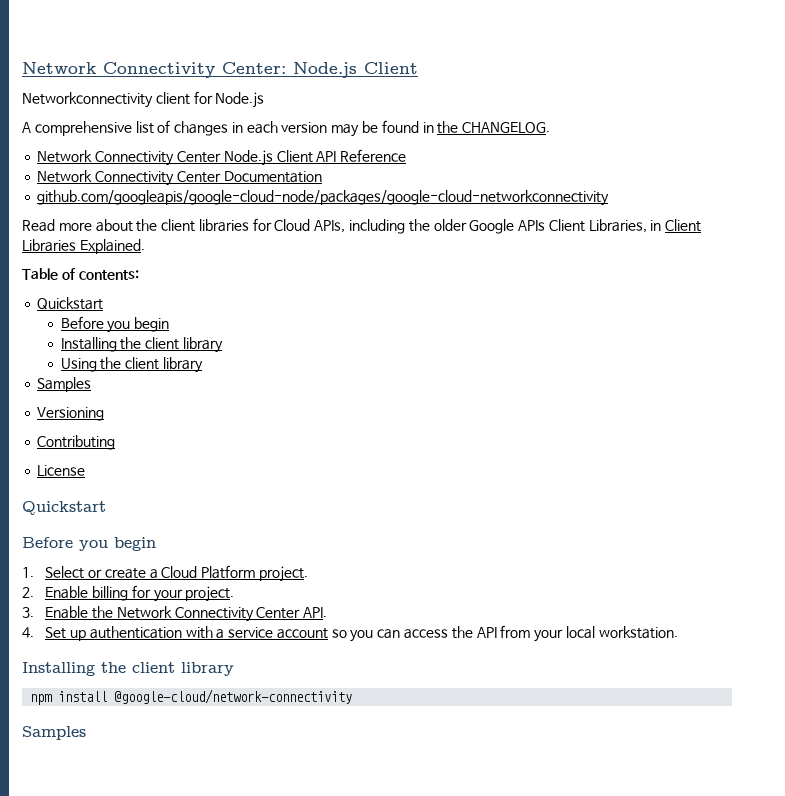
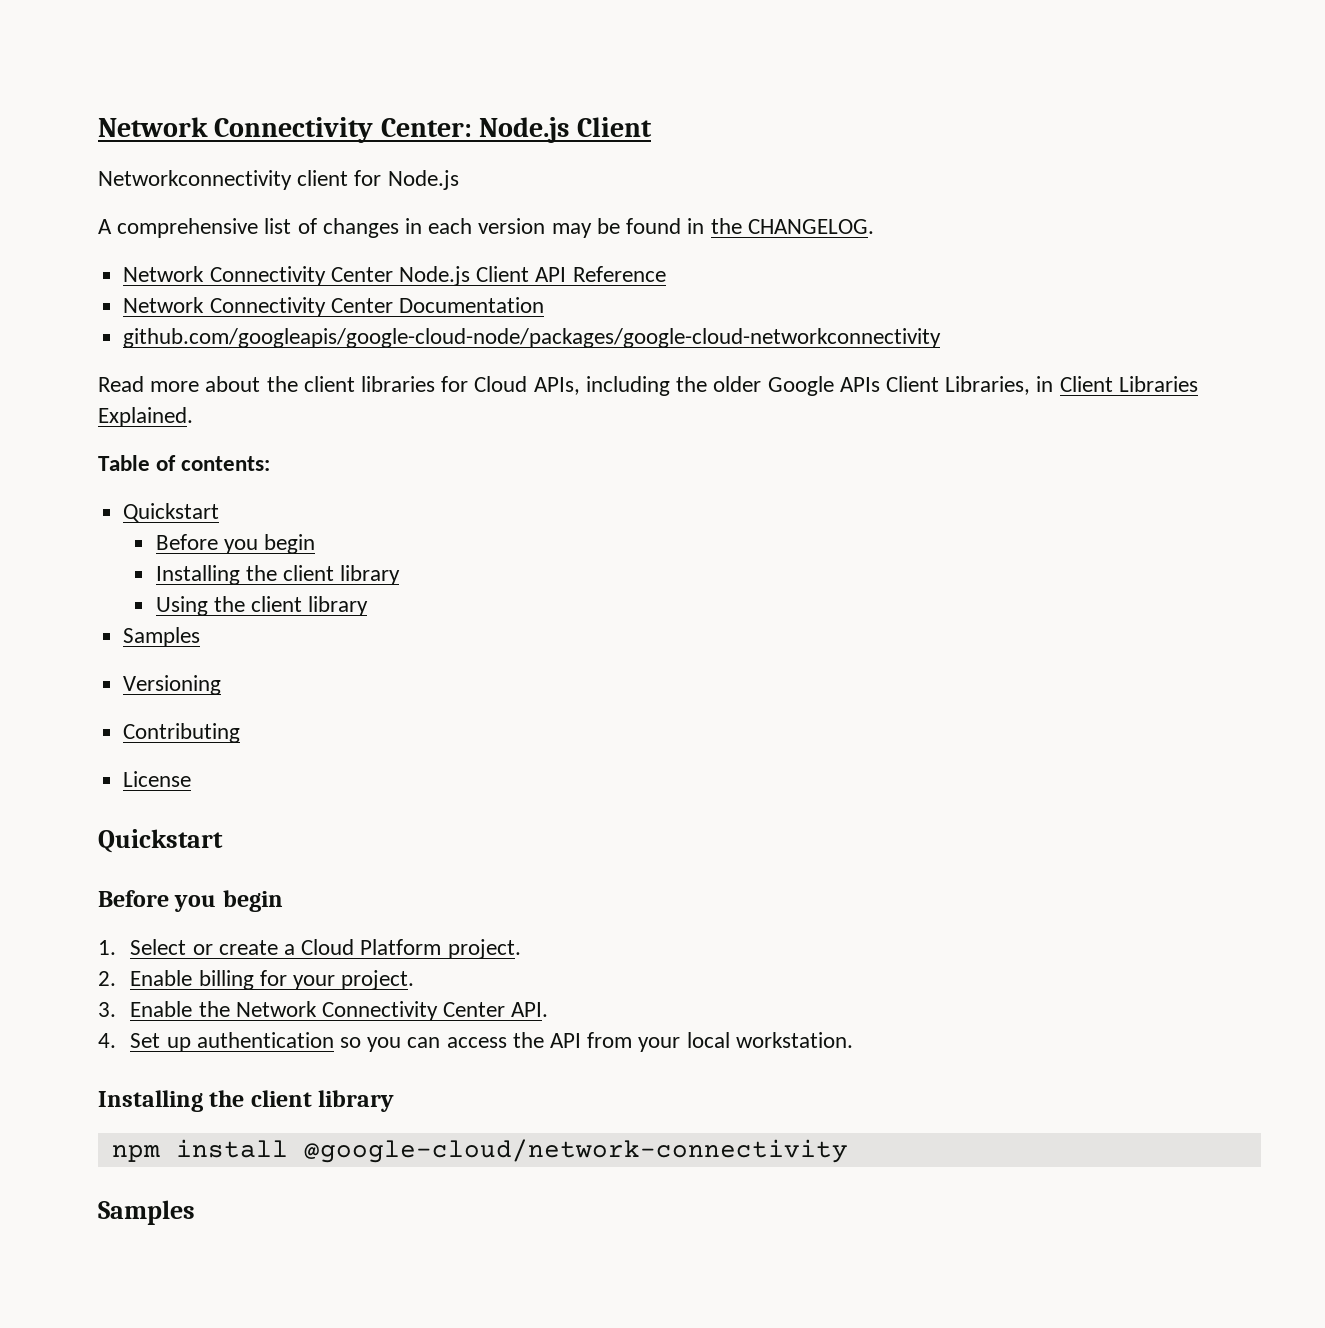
[185,626,328,639] with a service account -> (334, 1040) none

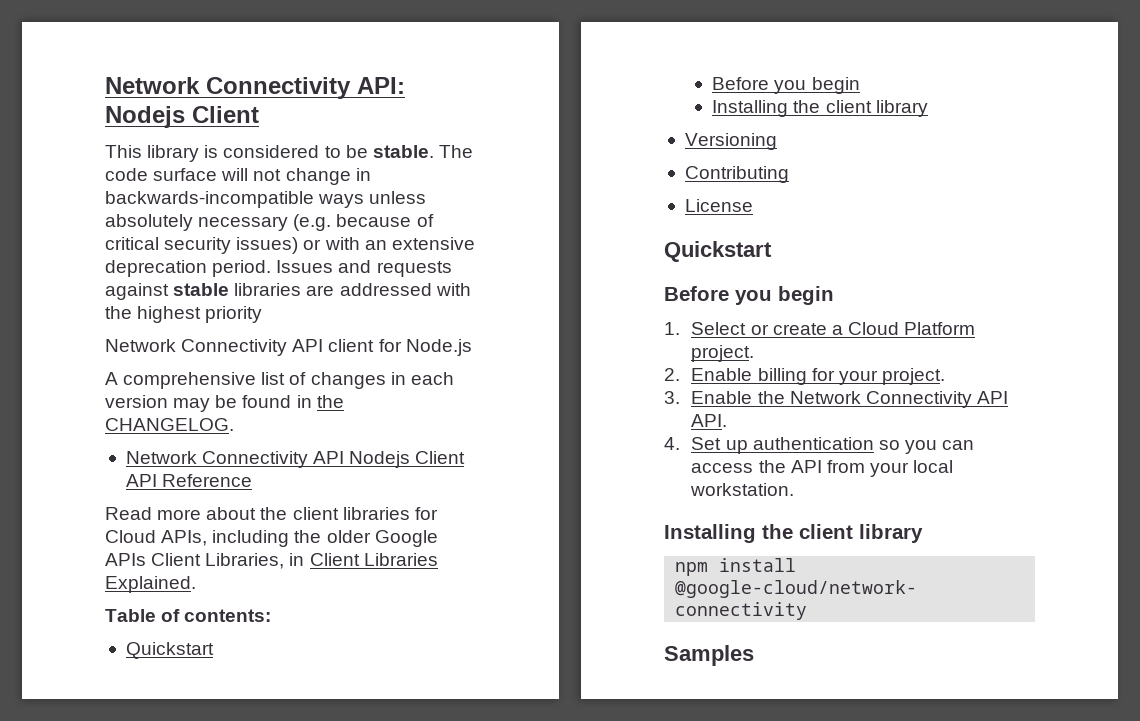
[98,117,570,143] Network Connectivity Center: Node.js -> [105,77,405,99] [105,106,185,128] Network Connectivity API: Nodejs
[98,170,292,190] Networkconnectivity -> [105,145,473,162] [105,168,371,185] [105,191,427,208] [105,214,434,231] [105,237,475,254] [105,260,452,277] [105,283,471,300] [105,306,263,323] [105,339,324,356] This library is considered to be stable. The code surface will not change in backwards-incompatible ways unless absolutely necessary (e.g. because of critical security issues) or with an extensive deprecation period. Issues and requests against stable libraries are addressed with the highest priority // Network Connectivity API
[330,266,470,286] Center Node.js -> [313,451,411,468] API Nodejs
[123,297,544,317] [123,328,942,348] // Network Connectivity Center Documentation // github.com/googleapis/google-cloud-node/packages/google-cloud-networkconnectivity -> (253, 480) none
[155,596,369,616] [123,627,201,647] // Using the client library // Samples -> (928, 108) none
[443,1002,506,1017] Center -> [976,391,1008,404] API

